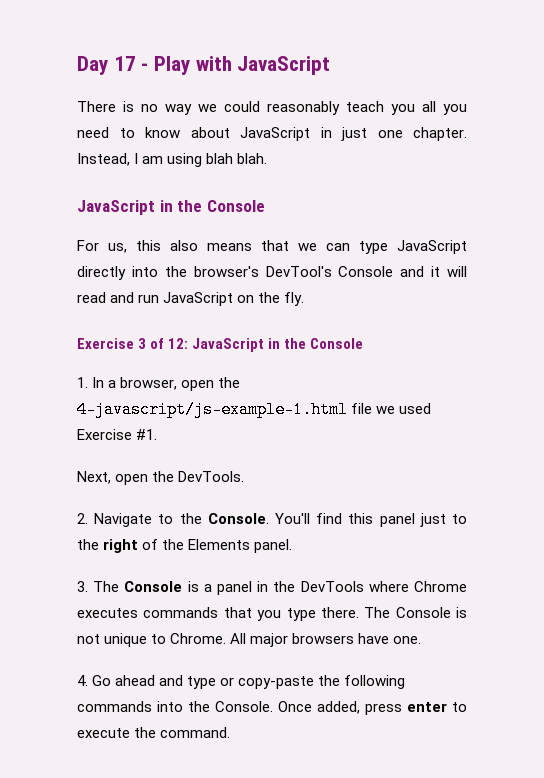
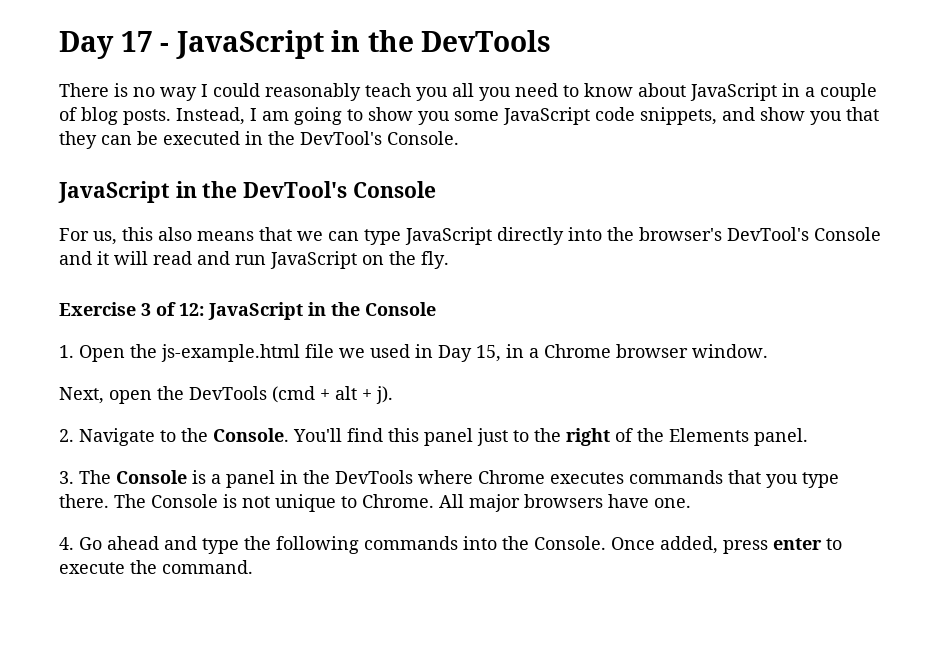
[154,56,331,75] Play with JavaScript -> [175,30,552,59] JavaScript in the DevTools
[198,104,217,112] we -> [201,84,208,97] I
[341,127,467,141] [77,153,268,167] [77,200,203,215] just one chapter. Instead, I am using blah blah. // JavaScript in the -> [805,83,877,101] [59,107,879,125] [59,131,459,149] [58,181,348,203] a couple of blog posts. Instead, I am going to show you some JavaScript code snippets, and show you that they can be executed in the DevTool's Console. // JavaScript in the DevTool's
[92,377,241,391] [77,401,432,418] [77,429,158,440] [77,471,245,485] In a browser, open the 4-javascript/js-example-1.html file we used Exercise #1. // Next, open the DevTools. -> [79,344,768,362] [59,386,393,404] Open the js-example.html file we used in Day 15, in a Chrome browser window. // Next, open the DevTools (cmd + alt + j).
[220,676,315,689] or copy-paste -> (239, 546) none

